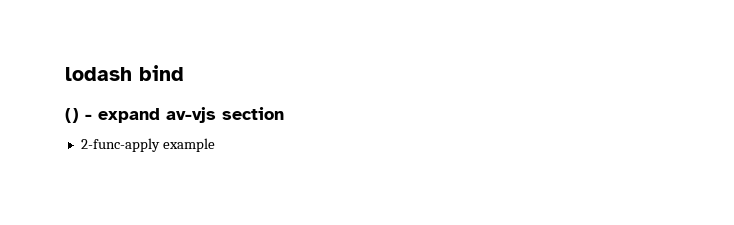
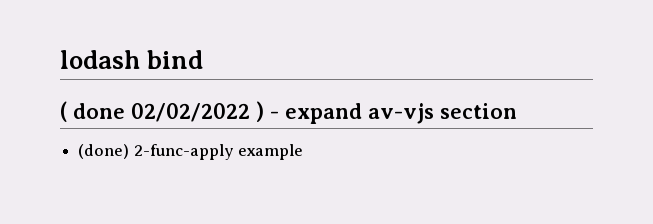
[65,108,79,123] () -> [60,101,264,122] ( done 02/02/2022 )
(284, 113) none -> [78,144,130,159] (done)

